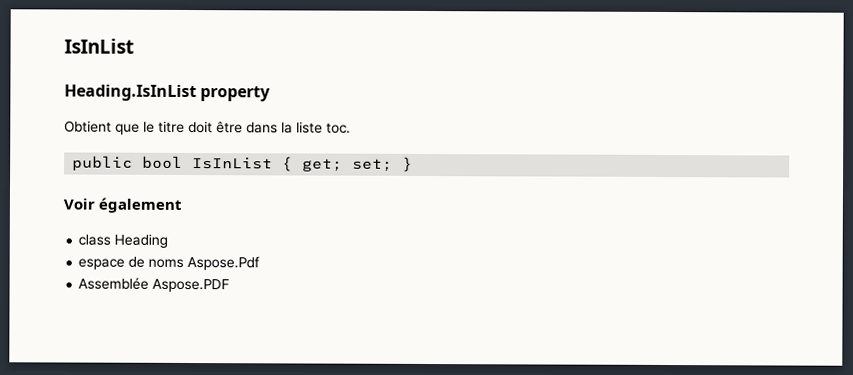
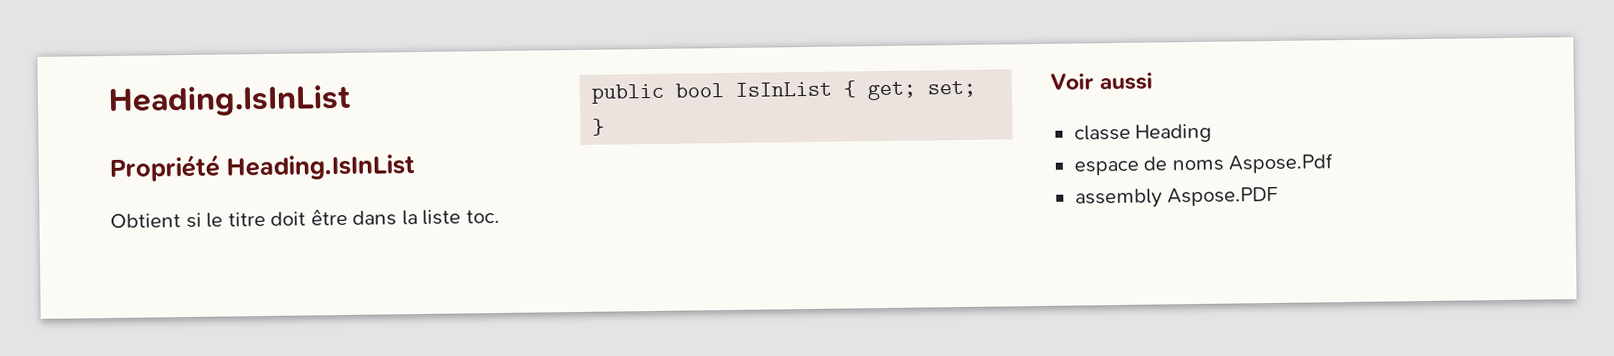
[64,38,134,54] [64,84,272,102] IsInList // Heading.IsInList property -> [108,84,351,118] [109,154,415,183] Heading.IsInList // Propriété Heading.IsInList
[115,123,140,135] que -> [185,212,202,229] si
[98,197,183,213] [78,234,112,246] également // class -> [1099,72,1154,91] [1073,124,1131,141] aussi // classe
[78,277,150,290] Assemblée -> [1074,188,1163,209] assembly

